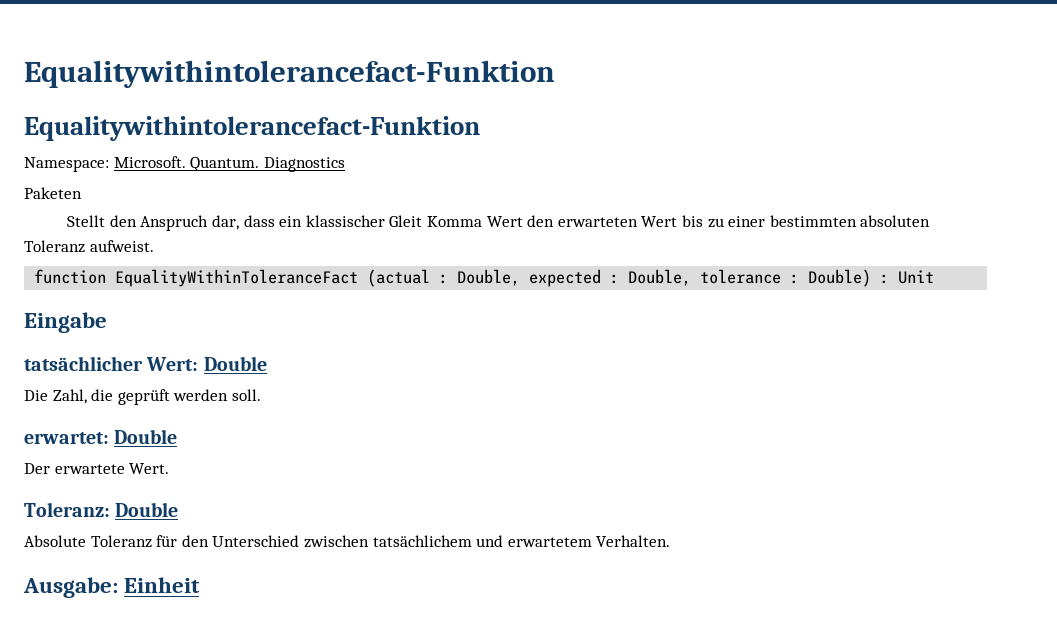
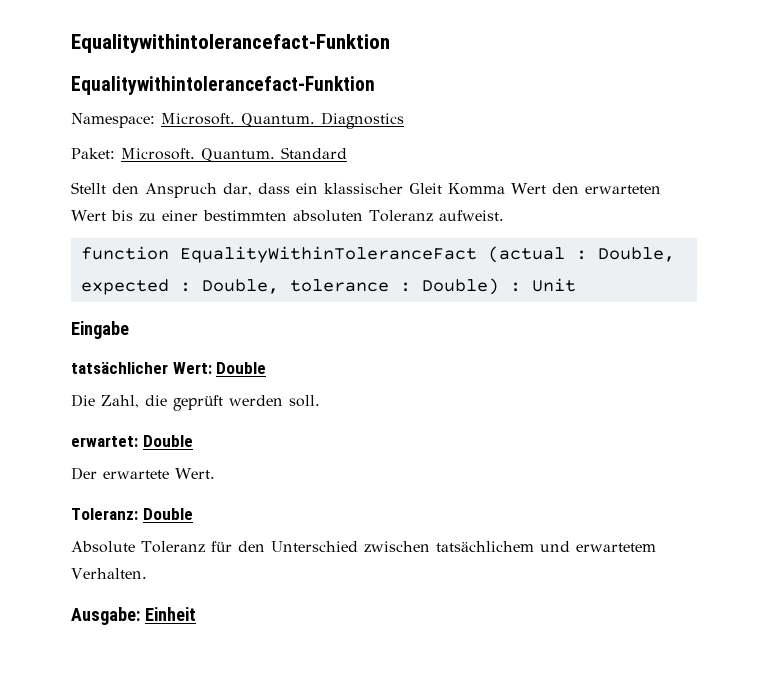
[24,187,82,199] Paketen -> [71,147,347,162] Paket: Microsoft. Quantum. Standard

